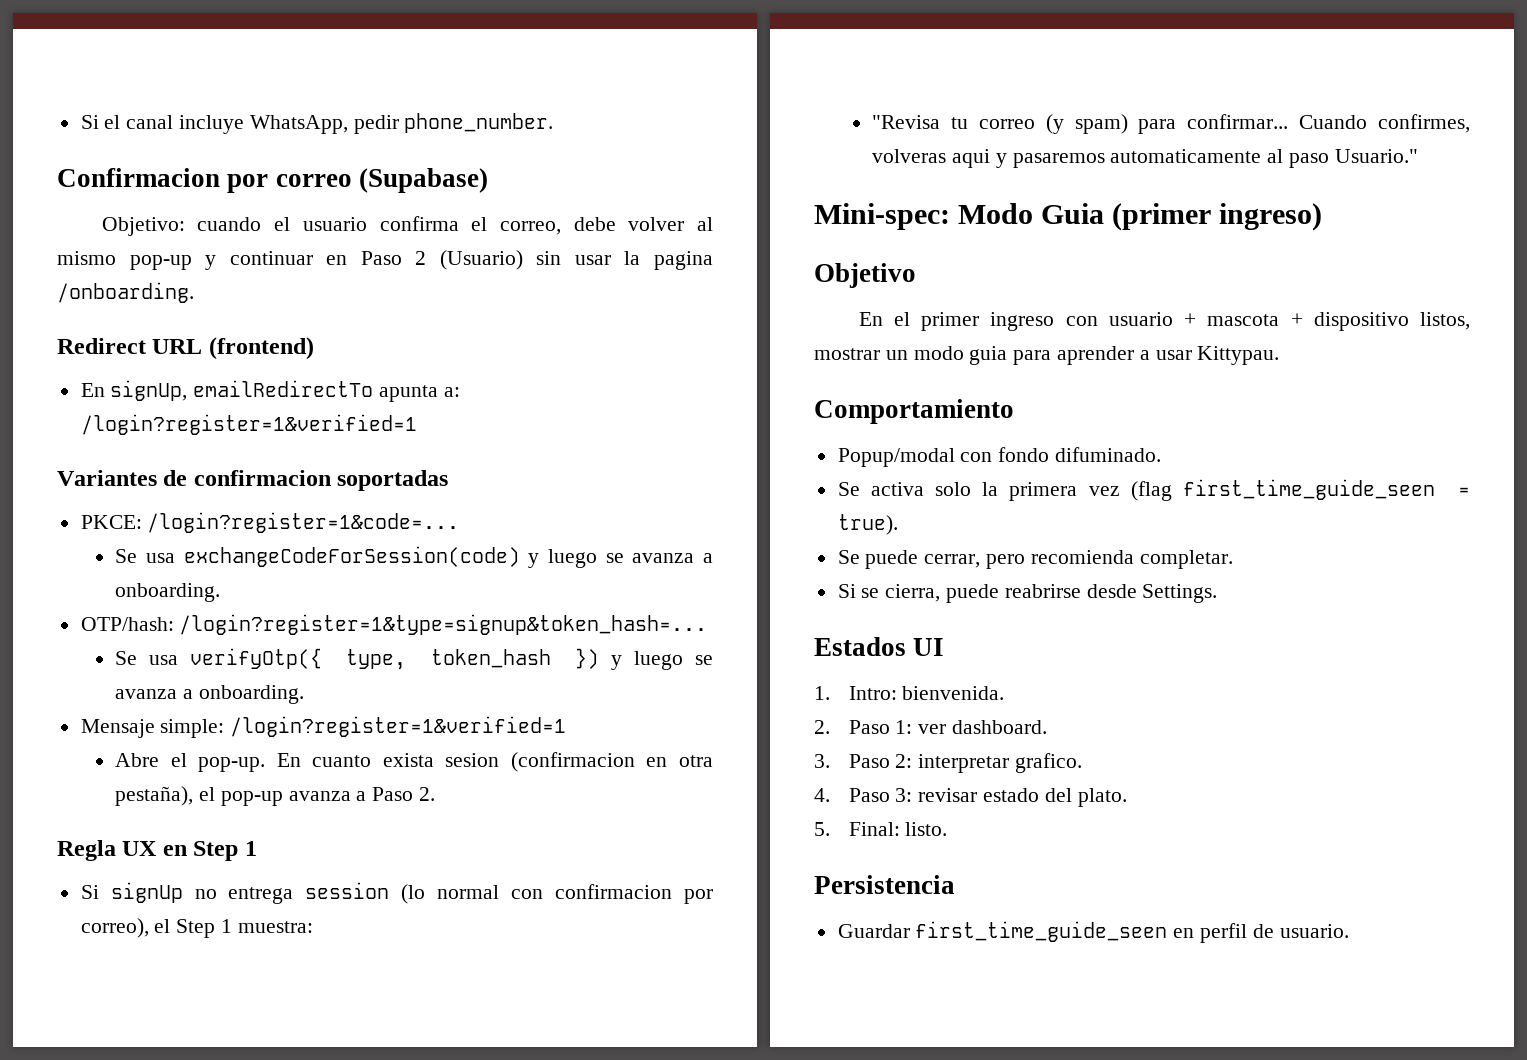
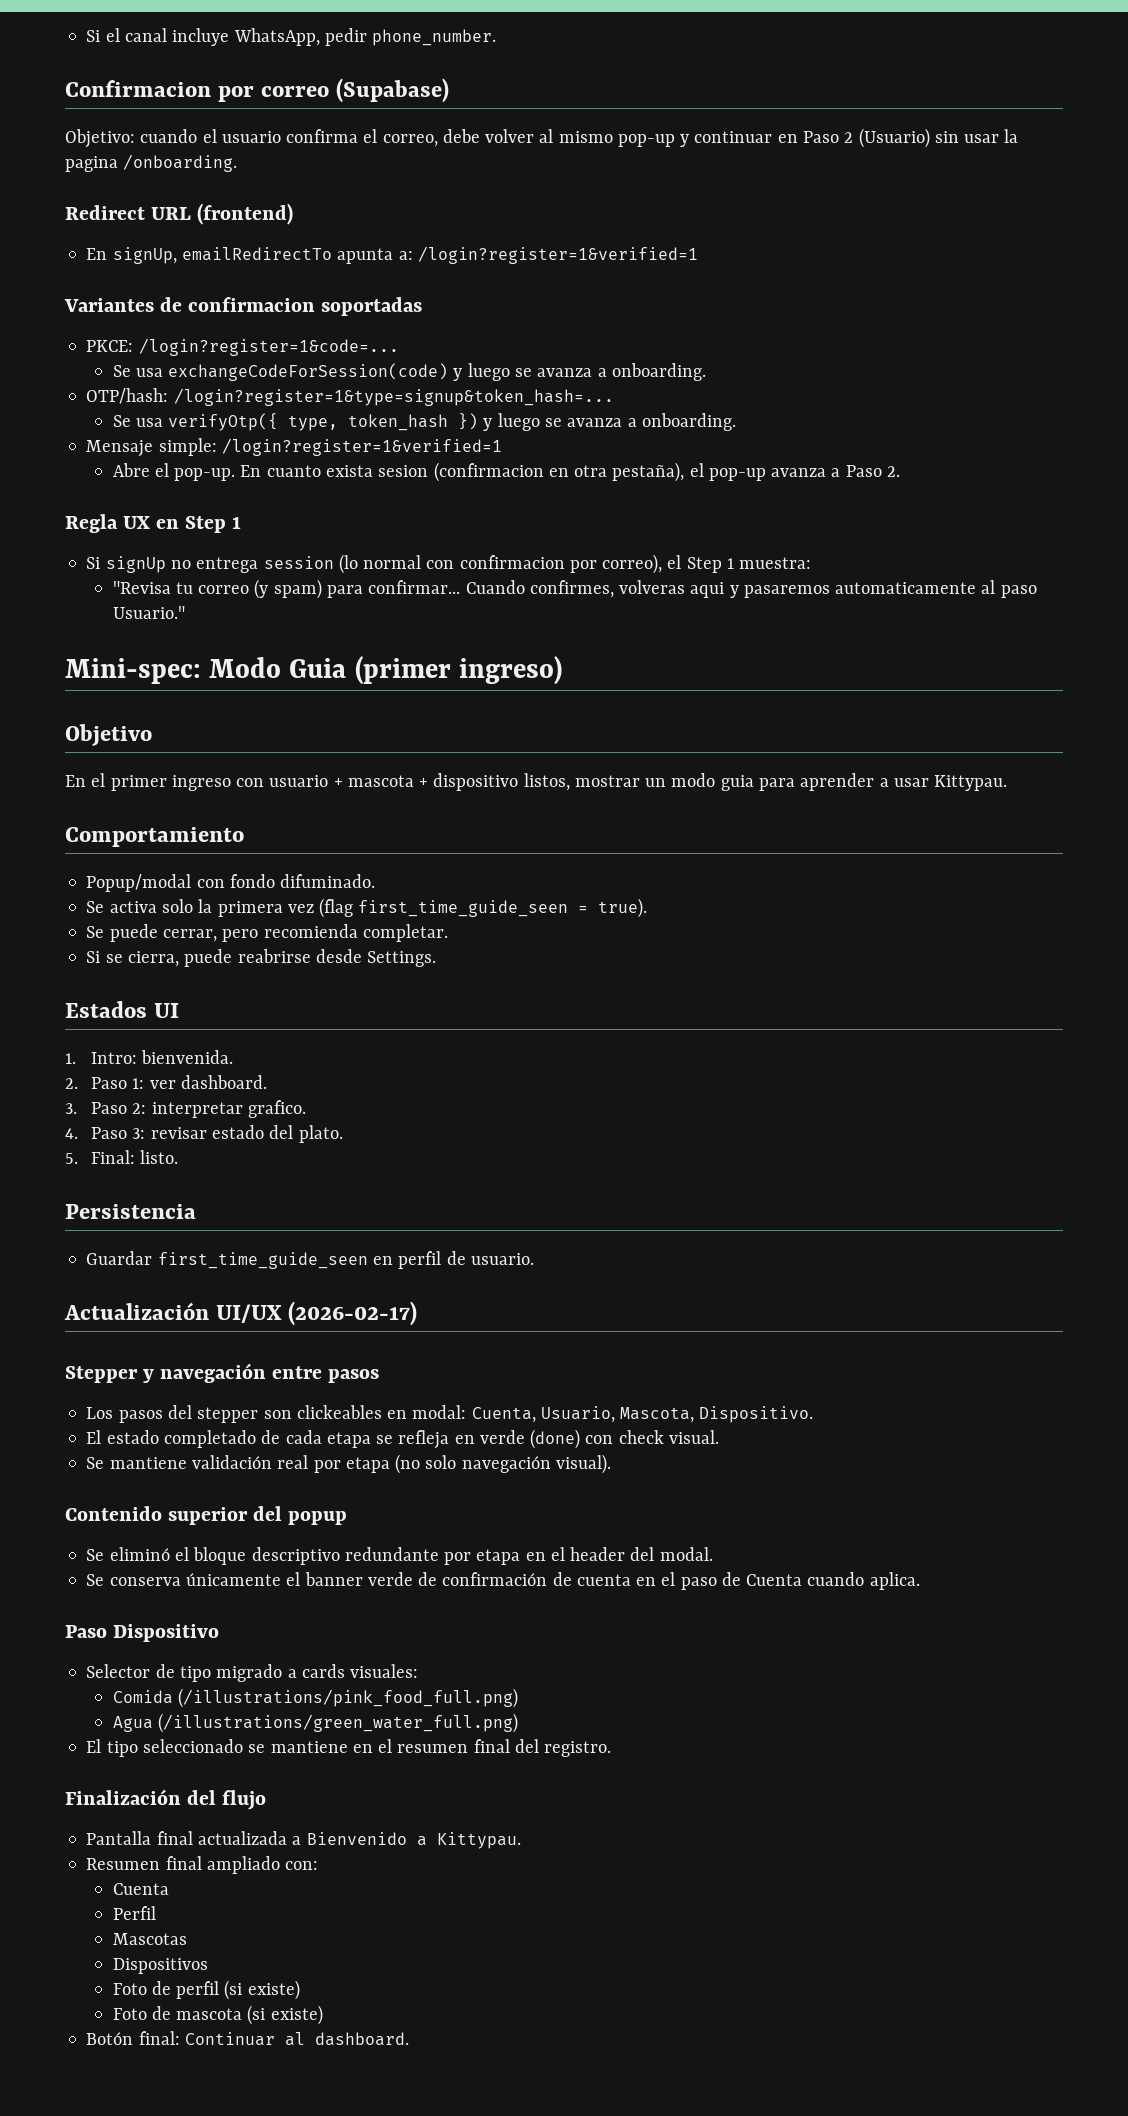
(1349, 931) none -> [64,1301,418,1326] [65,1363,380,1383] [86,1405,814,1423] [86,1429,719,1449] [86,1454,611,1474] [65,1506,348,1525] [86,1547,713,1565] [86,1572,920,1590] [65,1624,220,1642] [86,1664,419,1682] [112,1688,518,1708] [112,1713,518,1733] [86,1739,612,1757] [65,1789,267,1810] [86,1831,521,1849] [86,1856,319,1874] [112,1883,169,1895] [112,1906,156,1920] [112,1933,187,1945] [112,1958,208,1974] [112,1980,300,2000] [112,2005,323,2025] [86,2031,409,2046] // Actualización UI/UX (2026-02-17) // Stepper y navegación entre pasos // Los pasos del stepper son clickeables en modal: Cuenta, Usuario, Mascota, Dispositivo. // El estado completado de cada etapa se refleja en verde (done) con check visual. // Se mantiene validación real por etapa (no solo navegación visual). // Contenido superior del popup // Se eliminó el bloque descriptivo redundante por etapa en el header del modal. // Se conserva únicamente el banner verde de confirmación de cuenta en el paso de Cuenta cuando aplica. // Paso Dispositivo // Selector de tipo migrado a cards visuales: // Comida (/illustrations/pink_food_full.png) // Agua (/illustrations/green_water_full.png) // El tipo seleccionado se mantiene en el resumen final del registro. // Finalización del flujo // Pantalla final actualizada a Bienvenido a Kittypau. // Resumen final ampliado con: // Cuenta // Perfil // Mascotas // Dispositivos // Foto de perfil (si existe) // Foto de mascota (si existe) // Botón final: Continuar al dashboard.

